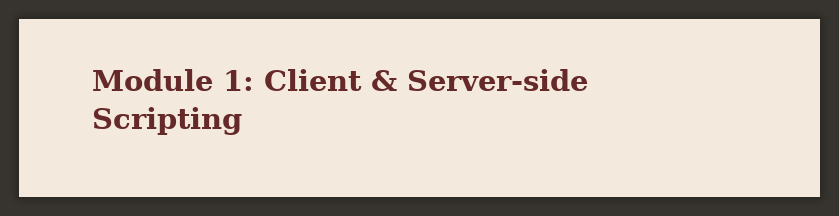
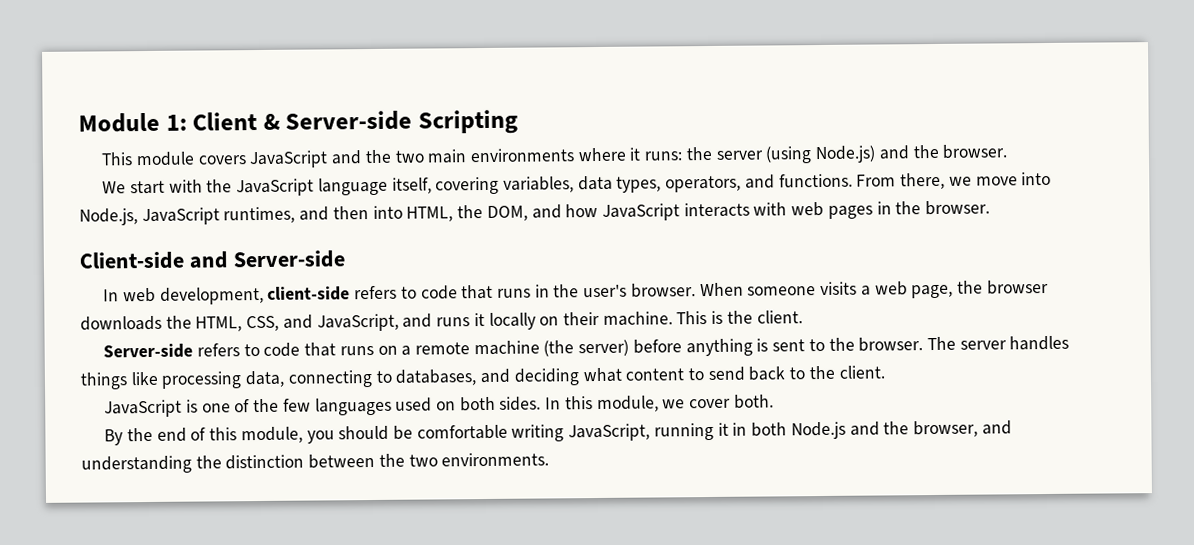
(242, 121) none -> [101,144,1009,169] [102,171,1052,197] [79,200,991,226] [79,250,345,270] [103,279,1049,305] [80,310,803,332] [103,335,1070,359] [80,365,885,390] [104,394,774,418] [104,420,1012,446] [81,452,550,474] // This module covers JavaScript and the two main environments where it runs: the server (using Node.js) and the browser. // We start with the JavaScript language itself, covering variables, data types, operators, and functions. From there, we move into Node.js, JavaScript runtimes, and then into HTML, the DOM, and how JavaScript interacts with web pages in the browser. // Client-side and Server-side // In web development, client-side refers to code that runs in the user's browser. When someone visits a web page, the browser downloads the HTML, CSS, and JavaScript, and runs it locally on their machine. This is the client. // Server-side refers to code that runs on a remote machine (the server) before anything is sent to the browser. The server handles things like processing data, connecting to databases, and deciding what content to send back to the client. // JavaScript is one of the few languages used on both sides. In this module, we cover both. // By the end of this module, you should be comfortable writing JavaScript, running it in both Node.js and the browser, and understanding the distinction between the two environments.

